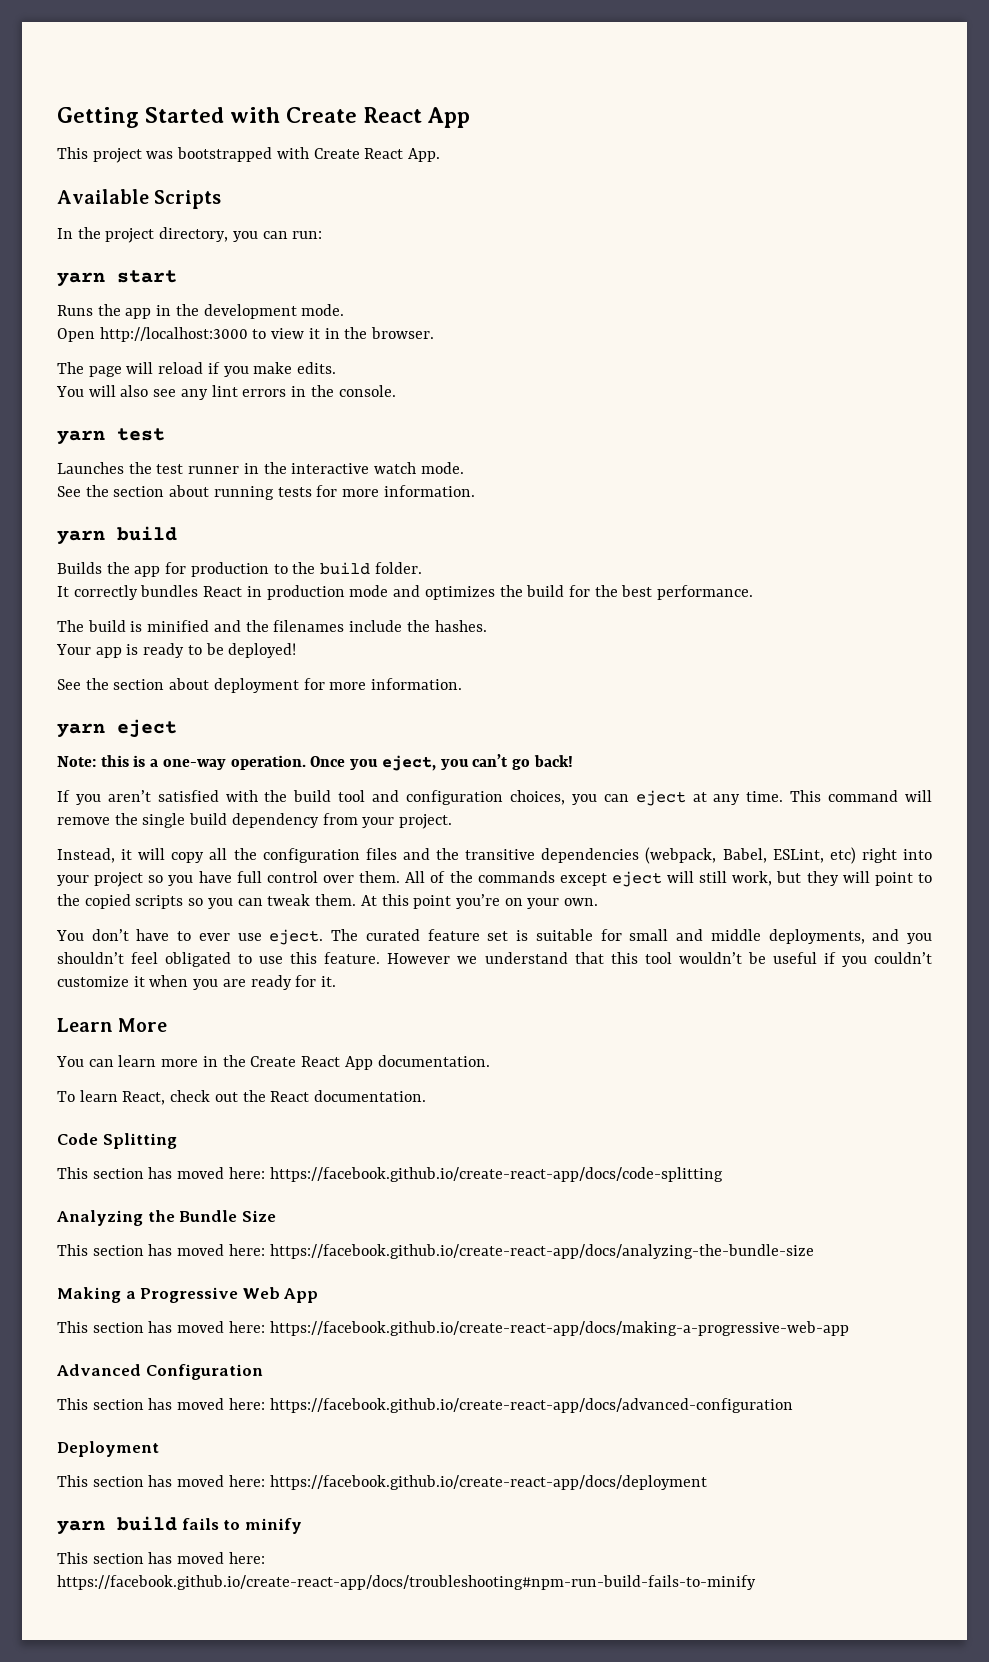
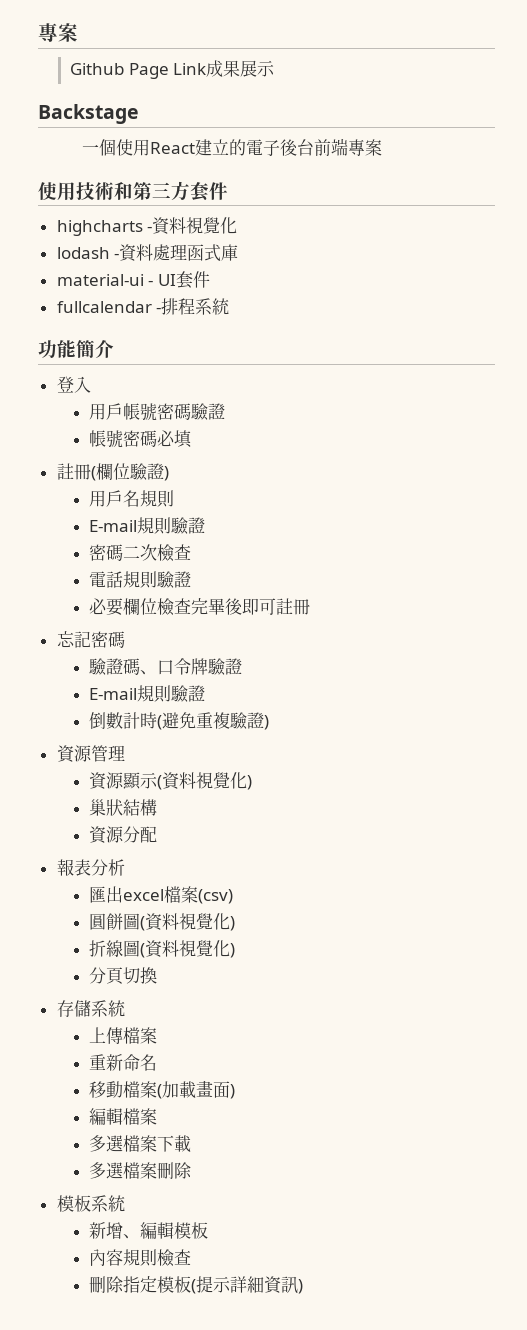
[57,107,471,128] [57,147,441,163] [57,189,222,209] [57,227,323,243] [57,270,177,287] [57,304,345,319] [57,327,435,342] [57,362,337,377] [56,385,396,400] [57,428,165,445] [57,462,464,474] [57,485,475,500] [57,526,177,545] [57,562,422,577] [57,585,754,600] [57,620,487,632] [56,643,297,658] [57,678,463,693] [57,719,177,738] [57,754,573,771] [57,790,933,806] [57,813,453,829] [57,847,932,864] [57,871,932,887] [57,894,599,909] [56,929,932,945] [57,952,932,967] [57,975,337,990] [57,1018,168,1032] [56,1055,490,1070] [57,1090,427,1105] [57,1133,177,1149] [57,1167,723,1182] [56,1210,276,1226] [57,1244,814,1259] [57,1287,319,1303] [57,1321,849,1336] [56,1364,263,1380] [57,1398,793,1413] [57,1441,159,1457] [57,1475,707,1490] [57,1516,302,1535] [57,1552,265,1564] [57,1575,756,1590] Getting Started with Create React App // This project was bootstrapped with Create React App. // Available Scripts // In the project directory, you can run: // yarn start // Runs the app in the development mode. // Open http://localhost:3000 to view it in the browser. // The page will reload if you make edits. // You will also see any lint errors in the console. // yarn test // Launches the test runner in the interactive watch mode. // See the section about running tests for more information. // yarn build // Builds the app for production to the build folder. // It correctly bundles React in production mode and optimizes the build for the best performance. // The build is minified and the filenames include the hashes. // Your app is ready to be deployed! // See the section about deployment for more information. // yarn eject // Note: this is a one-way operation. Once you eject, you can’t go back! // If you aren’t satisfied with the build tool and configuration choices, you can eject at any time. This command will remove the single build dependency from your project. // Instead, it will copy all the configuration files and the transitive dependencies (webpack, Babel, ESLint, etc) right into your project so you have full control over them. All of the commands except eject will still work, but they will point to the copied scripts so you can tweak them. At this point you’re on your own. // You don’t have to ever use eject. The curated feature set is suitable for small and middle deployments, and you shouldn’t feel obligated to use this feature. However we understand that this tool wouldn’t be useful if you couldn’t customize it when you are ready for it. // Learn More // You can learn more in the Create React App documentation. // To learn React, check out the React documentation. // Code Splitting // This section has moved here: https://facebook.github.io/create-react-app/docs/code-splitting // Analyzing the Bundle Size // This section has moved here: https://facebook.github.io/create-react-app/docs/analyzing-the-bundle-size // Making a Progressive Web App // This section has moved here: https://facebook.github.io/create-react-app/docs/making-a-progressive-web-app // Advanced Configuration // This section has moved here: https://facebook.github.io/create-react-app/docs/advanced-configuration // Deployment // This section has moved here: https://facebook.github.io/create-react-app/docs/deployment // yarn build fails to minify // This section has moved here: https://facebook.github.io/create-react-app/docs/troubleshooting#npm-run-build-fails-to-minify -> [38,23,78,42] [70,60,276,79] [38,104,139,124] [81,138,382,156] [38,181,228,201] [56,217,238,236] [56,244,239,262] [56,271,210,289] [56,298,230,315] [38,340,114,358] [56,376,91,393] [88,403,225,421] [88,430,193,448] [56,463,169,481] [88,490,174,508] [88,517,205,535] [88,544,191,562] [88,571,191,589] [88,598,310,616] [56,631,125,649] [87,658,242,676] [88,685,205,703] [88,712,269,730] [56,745,125,763] [88,772,252,790] [88,799,157,816] [88,826,157,844] [56,859,125,876] [88,886,233,904] [88,913,235,931] [88,940,235,958] [88,967,157,985] [56,1000,125,1017] [88,1027,157,1044] [88,1054,157,1071] [88,1080,235,1099] [88,1108,157,1125] [88,1135,191,1153] [88,1162,192,1179] [56,1195,125,1212] [88,1222,208,1239] [88,1249,191,1267] [88,1276,303,1294] 專案 // Github Page Link成果展示 // Backstage // 一個使用React建立的電子後台前端專案 // 使用技術和第三方套件 // highcharts -資料視覺化 // lodash -資料處理函式庫 // material-ui - UI套件 // fullcalendar -排程系統 // 功能簡介 // 登入 // 用戶帳號密碼驗證 // 帳號密碼必填 // 註冊(欄位驗證) // 用戶名規則 // E-mail規則驗證 // 密碼二次檢查 // 電話規則驗證 // 必要欄位檢查完畢後即可註冊 // 忘記密碼 // 驗證碼、口令牌驗證 // E-mail規則驗證 // 倒數計時(避免重複驗證) // 資源管理 // 資源顯示(資料視覺化) // 巢狀結構 // 資源分配 // 報表分析 // 匯出excel檔案(csv) // 圓餅圖(資料視覺化) // 折線圖(資料視覺化) // 分頁切換 // 存儲系統 // 上傳檔案 // 重新命名 // 移動檔案(加載畫面) // 編輯檔案 // 多選檔案下載 // 多選檔案刪除 // 模板系統 // 新增、編輯模板 // 內容規則檢查 // 刪除指定模板(提示詳細資訊)

